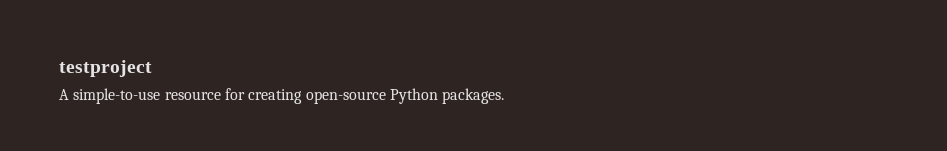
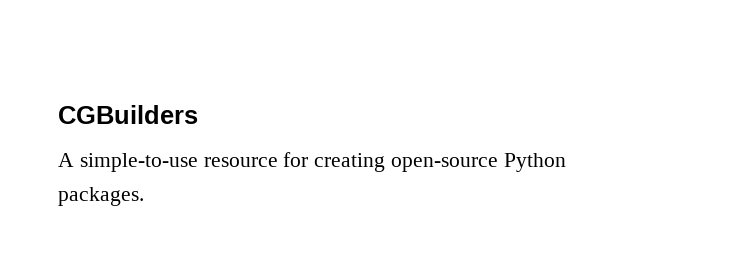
[59,60,152,77] testproject -> [58,105,198,124] CGBuilders

